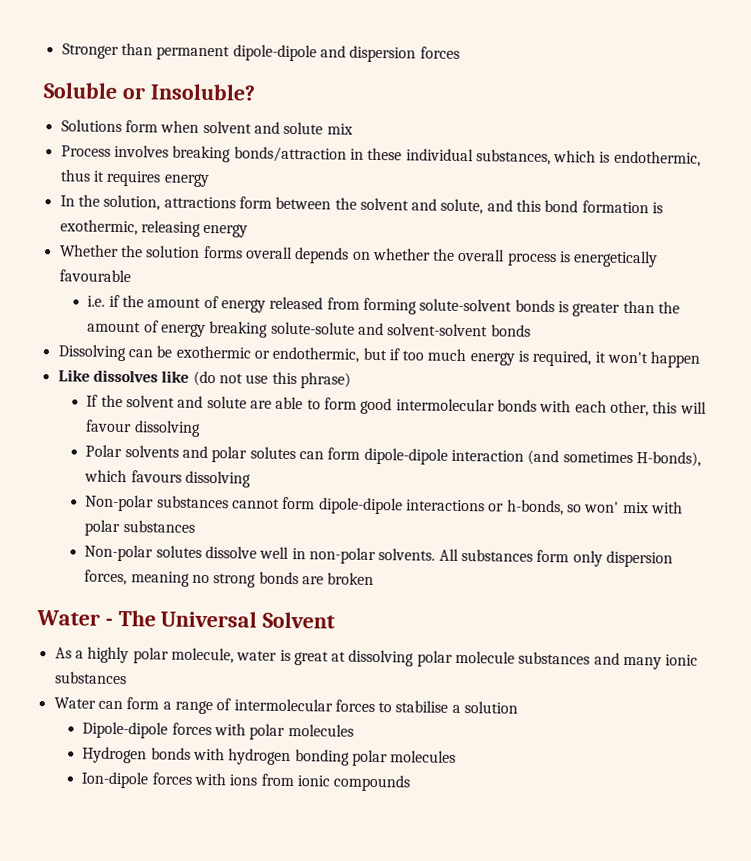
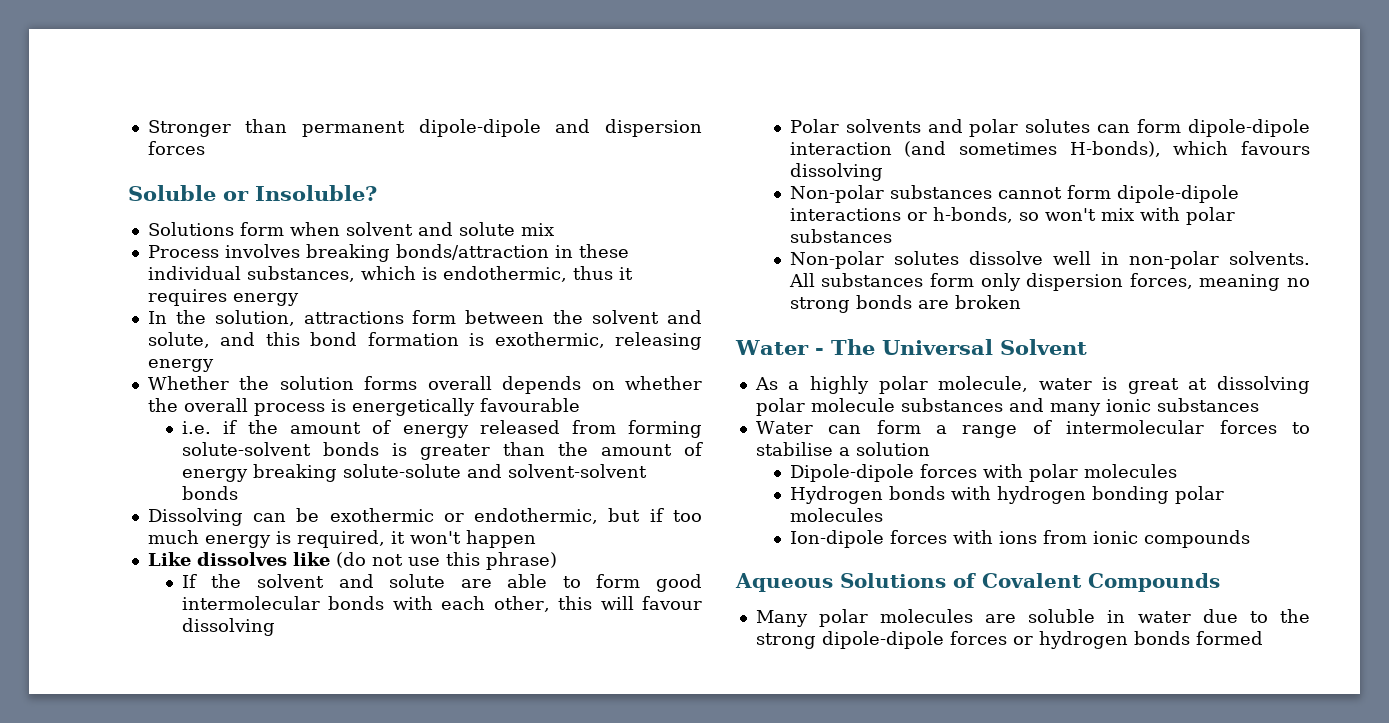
[584,501,620,513] won' -> [1044,208,1096,221] won't
(411, 783) none -> [735,573,1220,592] [755,609,1310,627] [755,631,1263,649] // Aqueous Solutions of Covalent Compounds // Many polar molecules are soluble in water due to the strong dipole-dipole forces or hydrogen bonds formed

